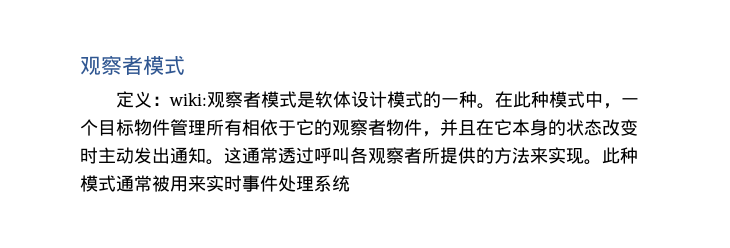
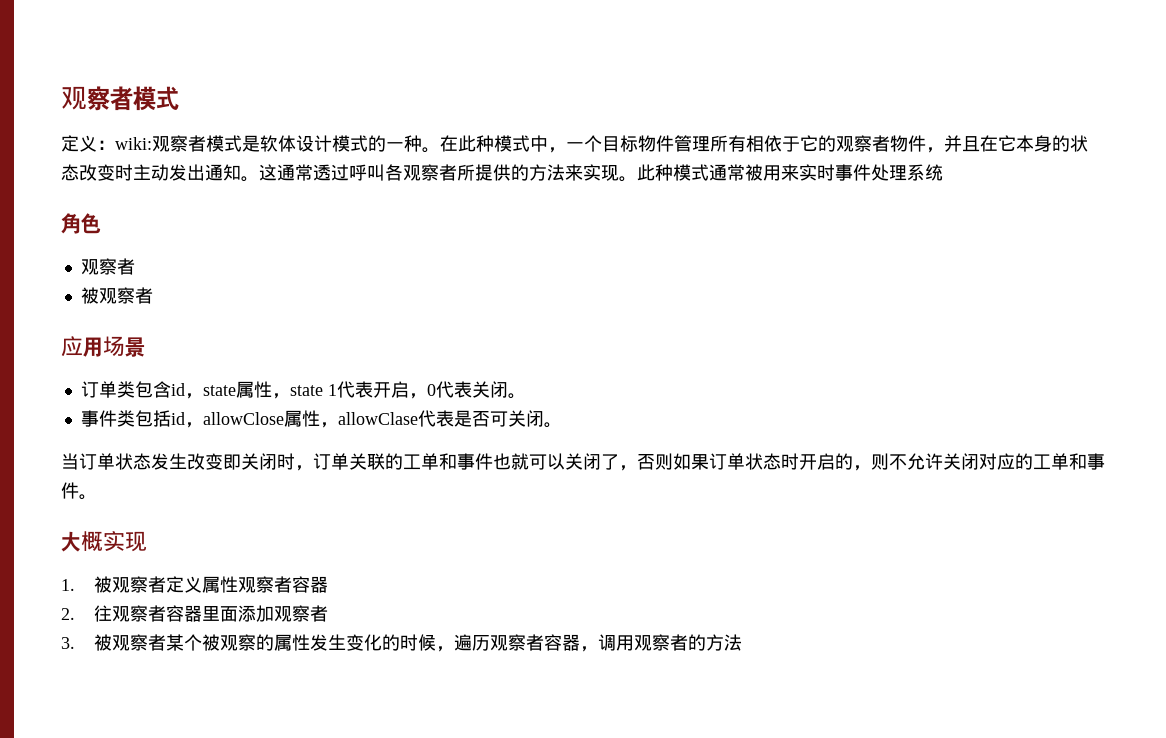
(350, 183) none -> [61,213,101,234] [80,258,135,275] [80,287,153,304] [61,336,145,357] [80,381,526,399] [80,410,562,428] [61,453,1105,471] [61,482,97,500] [61,531,147,552] [61,576,329,593] [61,605,329,622] [61,634,743,652] // 角色 // 观察者 // 被观察者 // 应用场景 // 订单类包含id，state属性，state 1代表开启，0代表关闭。 // 事件类包括id，allowClose属性，allowClase代表是否可关闭。 // 当订单状态发生改变即关闭时，订单关联的工单和事件也就可以关闭了，否则如果订单状态时开启的，则不允许关闭对应的工单和事件。 // 大概实现 // 1.被观察者定义属性观察者容器 // 2.往观察者容器里面添加观察者 // 3.被观察者某个被观察的属性发生变化的时候，遍历观察者容器，调用观察者的方法

